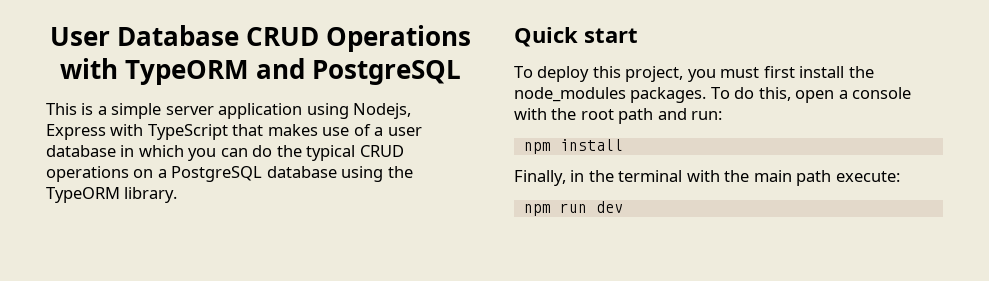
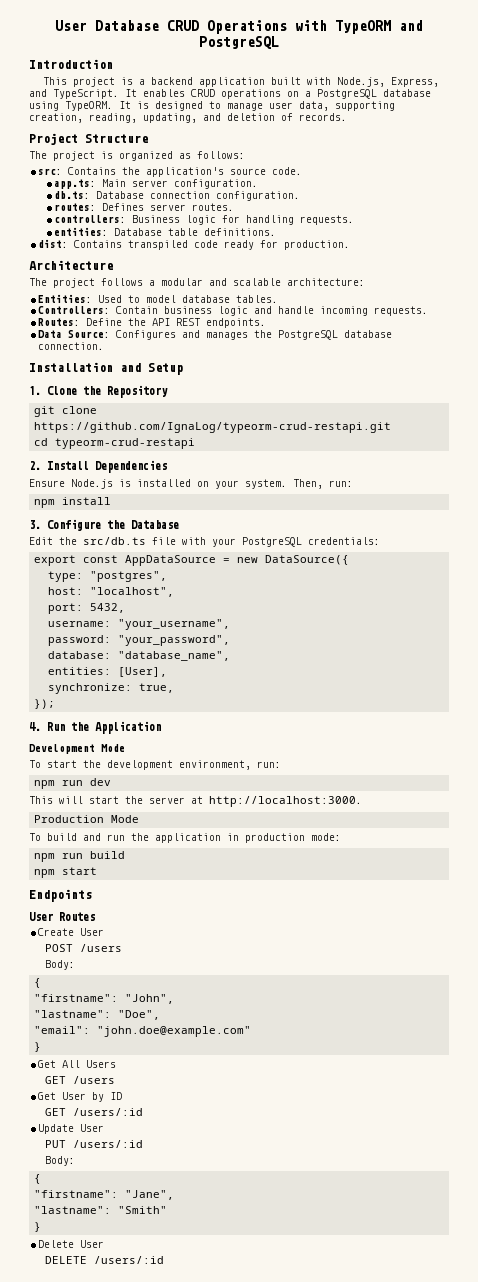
[46,103,77,115] // This -> [29,59,113,69] [43,77,116,87] // Introduction // This project
[111,103,412,119] [46,124,422,140] [46,145,356,161] simple server application using Nodejs, Express with TypeScript that makes use of a user database in which you can do the typical -> [151,77,440,87] [29,89,185,99] backend application built with Node.js, Express, and TypeScript. It enables
[387,166,413,178] [46,187,178,203] [514,27,638,47] [514,66,874,82] [514,87,912,103] [514,108,723,124] [523,139,623,154] [514,170,900,186] [523,201,623,216] the TypeORM library. // Quick start // To deploy this project, you must first install the node_modules packages. To do this, open a console with the root path and run: // npm install // Finally, in the terminal with the main path execute: // npm run dev -> [65,101,395,111] [29,113,347,123] [29,133,148,145] [29,151,245,161] [38,167,303,177] [54,179,259,189] [54,191,301,201] [54,203,235,211] [54,215,355,225] [54,227,277,236] [38,239,351,250] [29,260,113,270] [29,278,365,288] [38,294,279,303] [38,306,429,316] [38,318,267,328] [38,330,393,340] [38,342,105,350] [29,362,183,375] [29,385,168,398] [34,406,98,417] [34,422,392,433] [34,438,196,449] [29,460,167,473] [29,479,353,489] [34,497,112,508] [29,519,179,531] [29,537,380,547] [34,555,350,566] [48,571,168,582] [48,587,175,597] [48,603,126,614] [48,619,231,630] [48,635,231,646] [48,651,231,661] [48,667,168,677] [48,683,175,694] [34,699,56,709] [29,721,161,734] [29,744,125,754] [29,760,281,770] [34,778,112,789] [29,796,362,807] [34,815,140,823] [29,833,341,843] [34,851,126,862] [34,867,98,878] [29,889,92,902] [29,912,95,921] [38,928,105,936] [44,944,122,952] [44,960,75,970] [34,978,42,988] [34,994,175,1004] [34,1010,161,1020] [34,1026,252,1037] [34,1042,42,1052] [38,1060,117,1068] [44,1076,115,1084] [38,1092,123,1102] [44,1108,143,1116] [38,1124,105,1134] [44,1140,143,1148] [44,1156,75,1166] [34,1174,42,1184] [34,1190,175,1200] [34,1206,168,1214] [34,1222,42,1232] [38,1240,105,1248] [44,1256,164,1264] TypeORM. It is designed to manage user data, supporting creation, reading, updating, and deletion of records. // Project Structure // The project is organized as follows: // src: Contains the application's source code. // app.ts: Main server configuration. // db.ts: Database connection configuration. // routes: Defines server routes. // controllers: Business logic for handling requests. // entities: Database table definitions. // dist: Contains transpiled code ready for production. // Architecture // The project follows a modular and scalable architecture: // Entities: Used to model database tables. // Controllers: Contain business logic and handle incoming requests. // Routes: Define the API REST endpoints. // Data Source: Configures and manages the PostgreSQL database connection. // Installation and Setup // 1. Clone the Repository // git clone https://github.com/IgnaLog/typeorm-crud-restapi.git // cd typeorm-crud-restapi // 2. Install Dependencies // Ensure Node.js is installed on your system. Then, run: // npm install // 3. Configure the Database // Edit the src/db.ts file with your PostgreSQL credentials: // export const AppDataSource = new DataSource({ // type: "postgres", // host: "localhost", // port: 5432, // username: "your_username", // password: "your_password", // database: "database_name", // entities: [User], // synchronize: true, // }); // 4. Run the Application // Development Mode // To start the development environment, run: // npm run dev // This will start the server at http://localhost:3000. // Production Mode // To build and run the application in production mode: // npm run build // npm start // Endpoints // User Routes // Create User // POST /users // Body: // { // "firstname": "John", // "lastname": "Doe", // "email": "john.doe@example.com" // } // Get All Users // GET /users // Get User by ID // GET /users/:id // Update User // PUT /users/:id // Body: // { // "firstname": "Jane", // "lastname": "Smith" // } // Delete User // DELETE /users/:id

